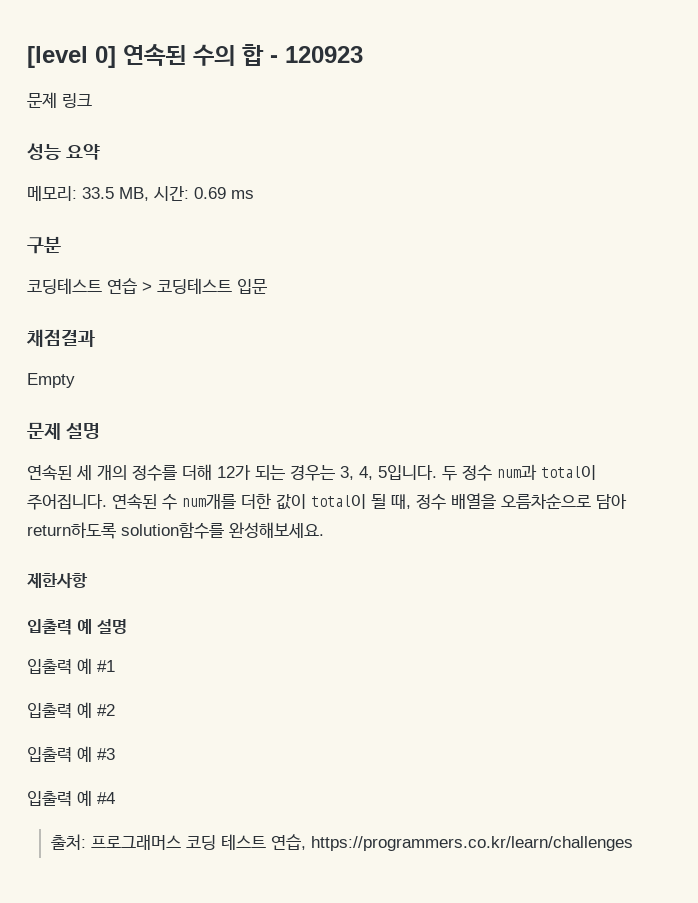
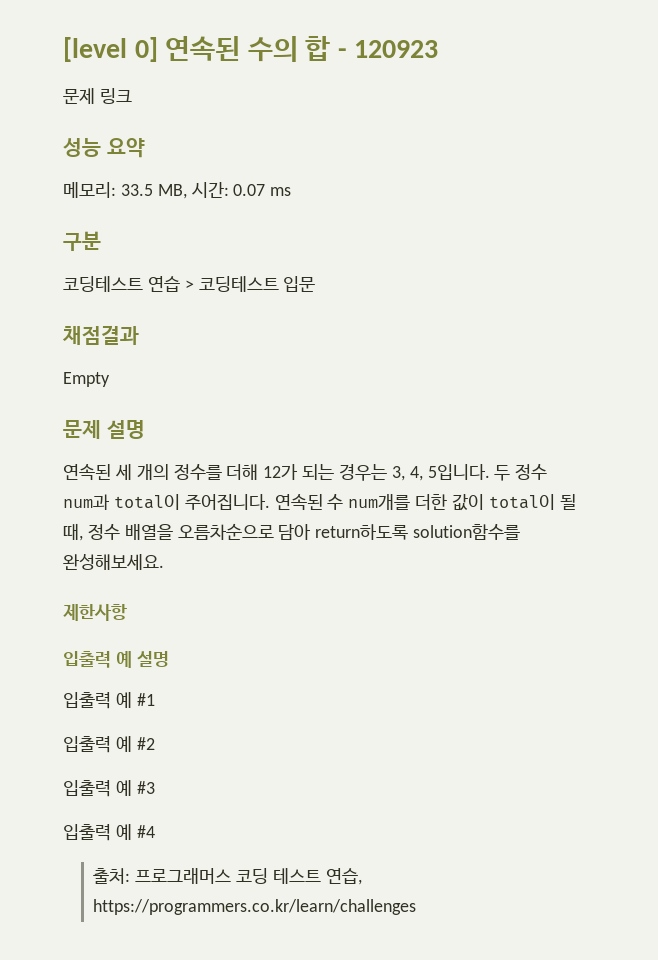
[194,187,226,199] 0.69 -> [233,184,266,196] 0.07

